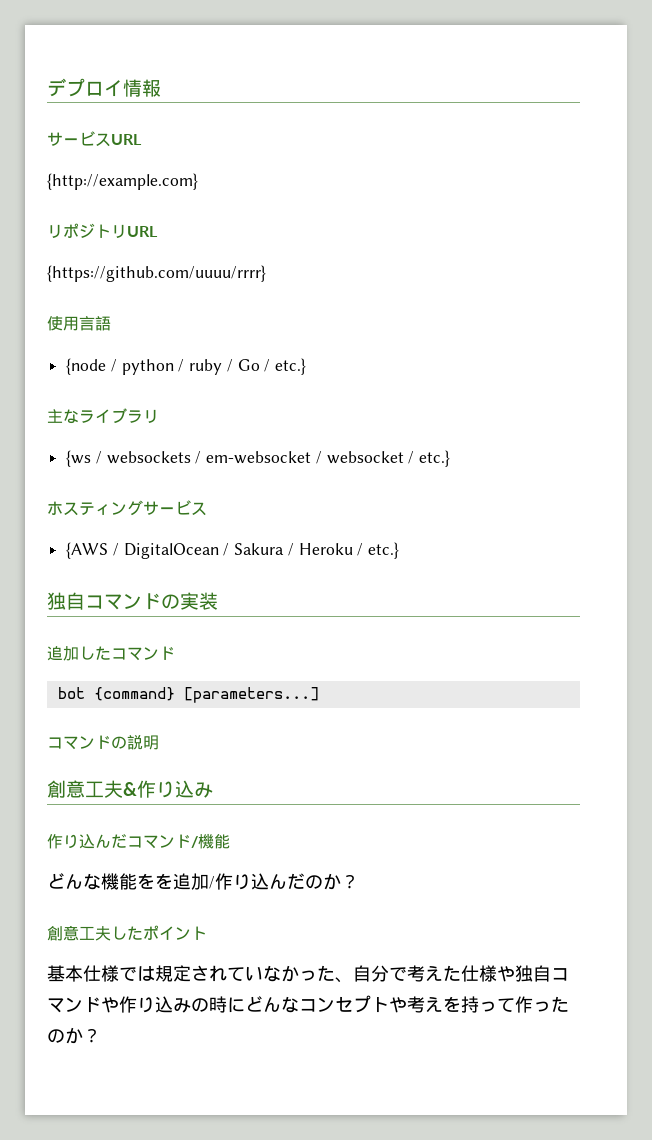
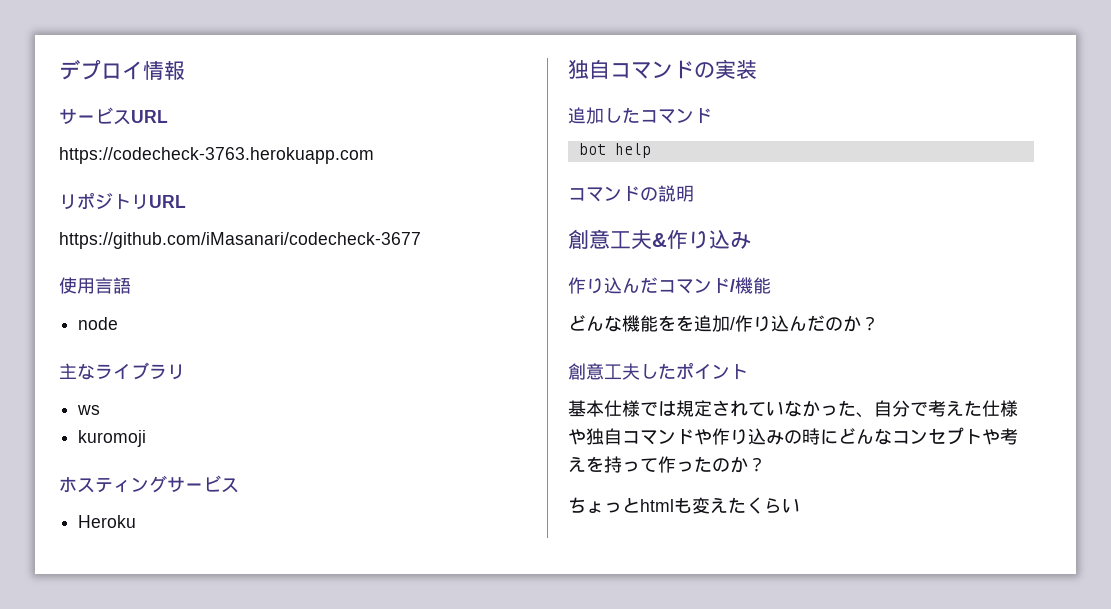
[47,173,198,190] {http://example.com} -> [59,147,374,164] https://codecheck-3763.herokuapp.com
[47,265,266,282] {https://github.com/uuuu/rrrr} -> [59,232,421,249] https://github.com/iMasanari/codecheck-3677
[66,358,307,375] [47,408,159,424] [66,450,451,467] {node / python / ruby / Go / etc.} // 主なライブラリ // {ws / websockets / em-websocket / websocket / etc.} -> [78,317,119,330] [59,362,185,380] [77,405,101,415] [78,430,147,447] node // 主なライブラリ // ws // kuromoji
[66,542,294,559] {AWS / DigitalOcean / Sakura / -> (239, 485) none
[357,542,400,559] / etc.} -> (137, 521) none
[93,687,319,703] {command} [parameters...] -> [614,143,651,158] help
(101, 1035) none -> [568,497,800,514] // ちょっとhtmlも変えたくらい

